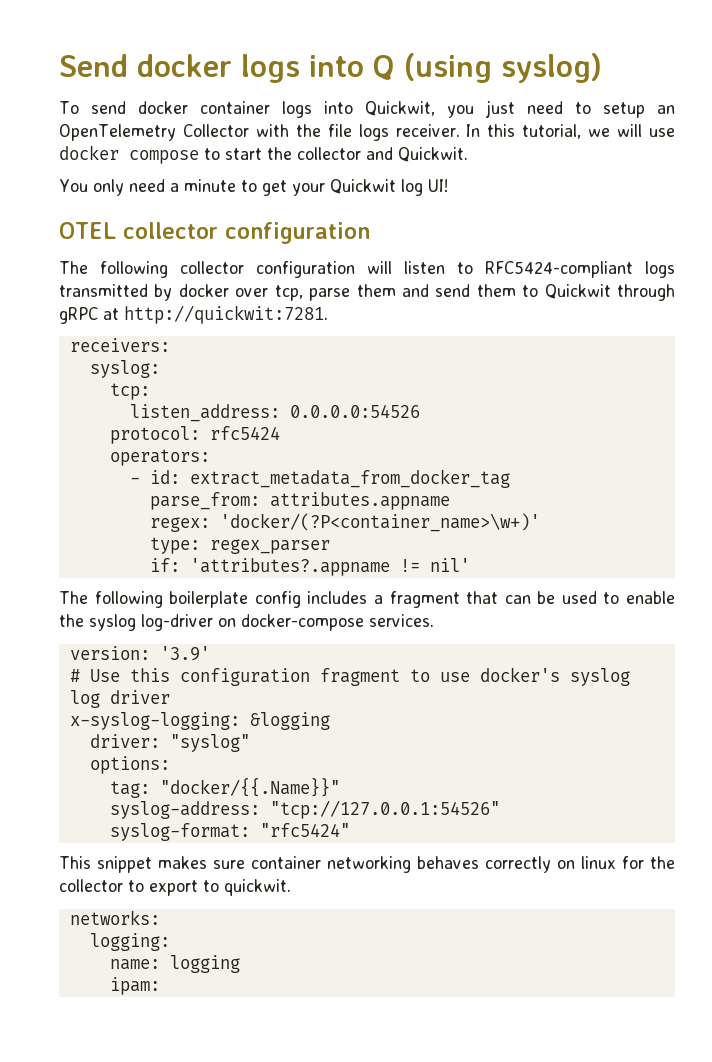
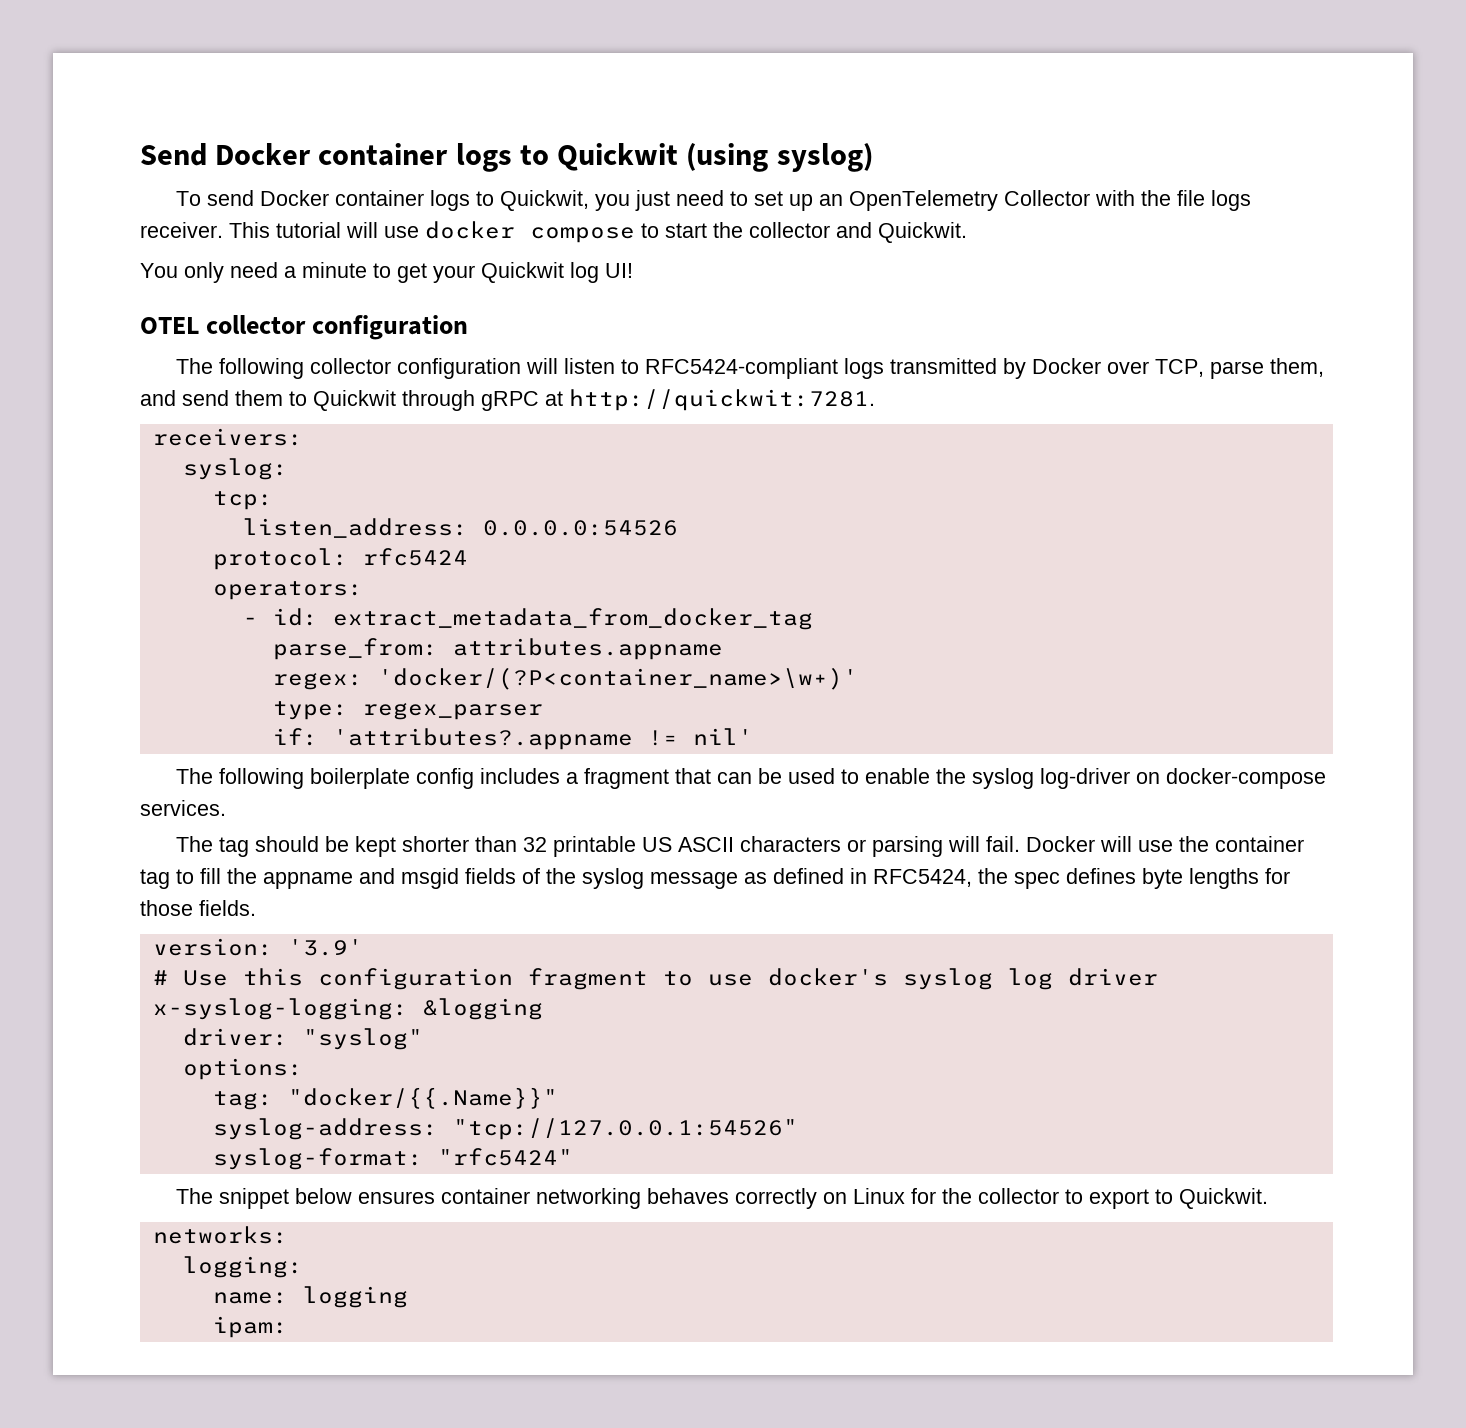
[137,54,395,83] docker logs into Q -> [215,143,679,172] Docker container logs to Quickwit
[137,101,353,118] docker container logs into -> [260,190,495,211] Docker container logs to
[602,102,645,118] setup -> [754,191,814,211] set up
[466,124,611,139] In this tutorial, we -> [229,222,341,238] This tutorial
[178,284,396,301] docker over tcp, parse them -> [1032,358,1325,379] Docker over TCP, parse them,
(434, 620) none -> [176,836,1305,857] [140,868,1290,889] [140,900,256,916] // The tag should be kept shorter than 32 printable US ASCII characters or parsing will fail. Docker will use the container tag to fill the appname and msgid fields of the syslog message as defined in RFC5424, the spec defines byte lengths for those fields.
[59,856,245,873] This snippet makes sure -> [176,1188,436,1209] The snippet below ensures
[581,856,616,869] linux -> [853,1188,906,1204] Linux
[224,879,291,896] quickwit. -> [1179,1188,1269,1209] Quickwit.

